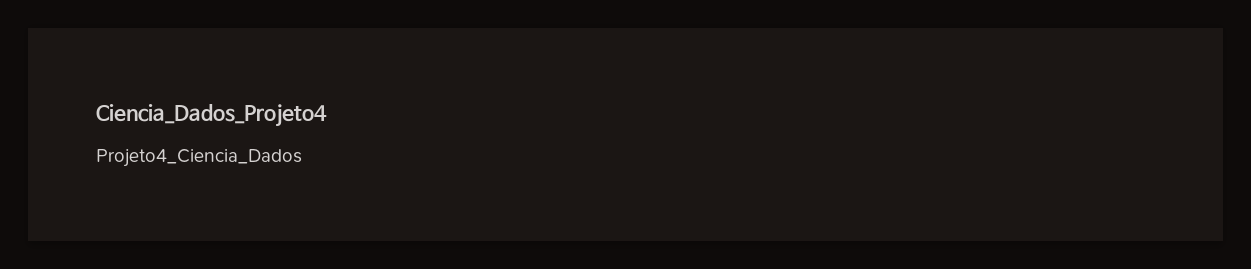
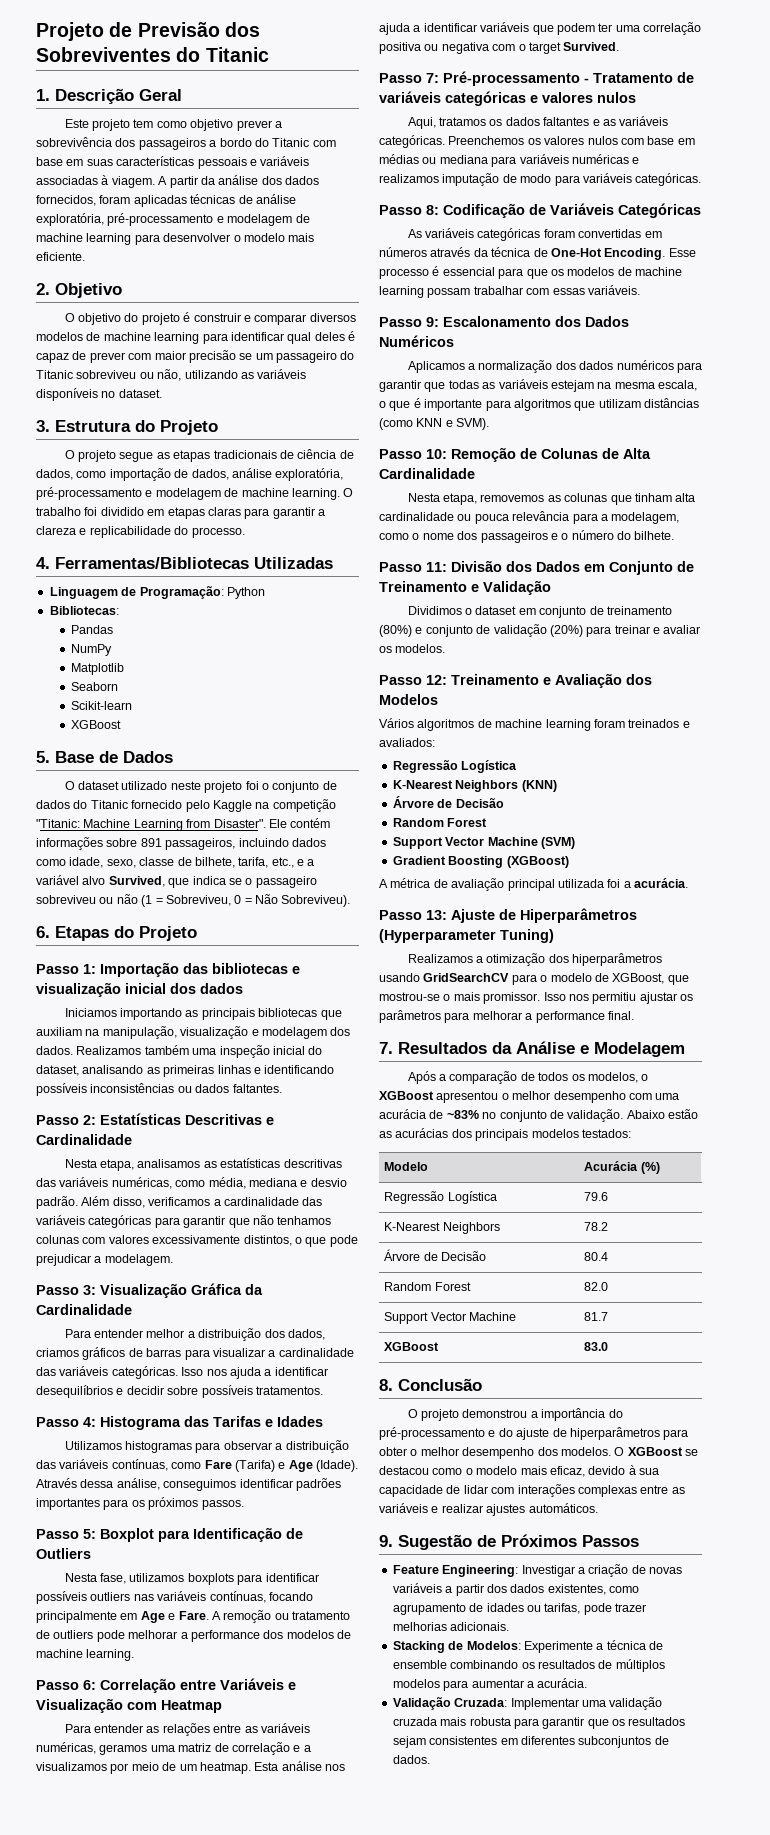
[96,104,327,127] [96,149,302,167] Ciencia_Dados_Projeto4 // Projeto4_Ciencia_Dados -> [36,22,260,41] [36,47,269,62] [36,88,182,104] [64,119,282,131] [36,137,336,150] [36,156,310,169] [36,175,319,188] [36,194,296,207] [36,213,310,226] [36,233,315,245] [36,252,85,261] [36,283,122,298] [64,312,356,325] [36,331,355,344] [36,350,355,363] [36,369,307,381] [36,388,162,401] [36,420,218,435] [64,449,354,462] [36,468,344,481] [36,487,354,500] [36,507,325,519] [36,526,245,538] [36,557,333,569] [49,586,265,599] [49,606,119,615] [71,625,114,634] [71,644,113,656] [71,663,125,675] [71,682,119,691] [71,701,133,710] [71,720,122,729] [36,751,173,763] [64,781,337,793] [36,799,336,812] [36,818,331,831] [36,837,326,850] [36,857,315,868] [36,875,317,888] [36,894,351,907] [36,926,197,941] [36,962,300,977] [36,982,243,997] [64,1008,342,1020] [36,1026,351,1039] [36,1045,323,1058] [36,1065,335,1077] [36,1083,282,1096] [36,1113,274,1125] [36,1134,132,1145] [64,1158,342,1171] [36,1177,347,1189] [36,1196,323,1209] [36,1215,332,1228] [36,1235,358,1247] [36,1254,173,1266] [36,1283,263,1298] [36,1304,132,1315] [64,1328,325,1341] [36,1347,354,1360] [36,1366,328,1379] [36,1385,323,1398] [36,1416,323,1430] [64,1440,349,1453] [36,1459,358,1472] [36,1478,341,1491] [36,1497,244,1510] [36,1527,303,1542] [36,1548,91,1559] [64,1573,319,1585] [36,1591,313,1604] [36,1610,350,1623] [36,1630,351,1642] [36,1649,135,1661] [36,1678,296,1693] [36,1698,222,1713] [64,1723,310,1736] [36,1742,311,1755] [36,1761,345,1774] [379,22,701,35] [379,42,620,54] [379,71,694,86] [379,91,636,106] [407,116,669,129] [379,135,695,148] [379,154,640,167] [379,173,702,186] [379,203,701,218] [407,228,662,241] [379,247,696,260] [379,266,682,279] [379,285,640,298] [379,316,629,327] [379,335,454,347] [407,360,702,373] [379,379,697,392] [379,398,699,411] [379,418,490,430] [379,447,651,462] [379,468,475,479] [407,493,696,505] [379,511,680,524] [379,530,675,543] [379,560,694,575] [379,580,551,595] [407,606,672,618] [379,624,701,637] [379,644,446,653] [379,673,652,688] [379,694,438,705] [379,718,690,731] [379,738,435,747] [392,760,518,773] [392,780,557,792] [392,796,504,808] [392,818,488,827] [392,837,575,849] [392,856,569,868] [379,878,688,891] [379,908,637,923] [379,929,554,943] [407,953,663,966] [379,973,689,985] [379,992,693,1004] [379,1010,634,1023] [379,1041,685,1057] [407,1071,649,1084] [379,1091,680,1103] [379,1109,698,1122] [379,1128,631,1141] [384,1162,429,1171] [584,1161,660,1174] [384,1191,497,1204] [584,1192,609,1201] [384,1222,500,1234] [584,1222,609,1231] [384,1249,487,1261] [584,1252,609,1261] [384,1282,471,1291] [584,1282,609,1291] [384,1312,517,1324] [584,1312,609,1321] [384,1342,440,1351] [584,1342,609,1351] [379,1378,482,1391] [407,1408,623,1421] [379,1427,689,1440] [379,1447,698,1459] [379,1465,659,1477] [379,1484,685,1497] [379,1503,598,1516] [379,1534,639,1550] [392,1564,682,1577] [392,1583,639,1596] [392,1603,646,1615] [392,1622,510,1631] [392,1640,663,1653] [392,1659,665,1672] [392,1678,588,1691] [392,1697,663,1710] [392,1717,686,1729] [392,1736,669,1748] [392,1755,430,1764] Projeto de Previsão dos Sobreviventes do Titanic // 1. Descrição Geral // Este projeto tem como objetivo prever a sobrevivência dos passageiros a bordo do Titanic com base em suas características pessoais e variáveis associadas à viagem. A partir da análise dos dados fornecidos, foram aplicadas técnicas de análise exploratória, pré-processamento e modelagem de machine learning para desenvolver o modelo mais eficiente. // 2. Objetivo // O objetivo do projeto é construir e comparar diversos modelos de machine learning para identificar qual deles é capaz de prever com maior precisão se um passageiro do Titanic sobreviveu ou não, utilizando as variáveis disponíveis no dataset. // 3. Estrutura do Projeto // O projeto segue as etapas tradicionais de ciência de dados, como importação de dados, análise exploratória, pré-processamento e modelagem de machine learning. O trabalho foi dividido em etapas claras para garantir a clareza e replicabilidade do processo. // 4. Ferramentas/Bibliotecas Utilizadas // Linguagem de Programação: Python // Bibliotecas: // Pandas // NumPy // Matplotlib // Seaborn // Scikit-learn // XGBoost // 5. Base de Dados // O dataset utilizado neste projeto foi o conjunto de dados do Titanic fornecido pelo Kaggle na competição "Titanic: Machine Learning from Disaster". Ele contém informações sobre 891 passageiros, incluindo dados como idade, sexo, classe de bilhete, tarifa, etc., e a variável alvo Survived, que indica se o passageiro sobreviveu ou não (1 = Sobreviveu, 0 = Não Sobreviveu). // 6. Etapas do Projeto // Passo 1: Importação das bibliotecas e visualização inicial dos dados // Iniciamos importando as principais bibliotecas que auxiliam na manipulação, visualização e modelagem dos dados. Realizamos também uma inspeção inicial do dataset, analisando as primeiras linhas e identificando possíveis inconsistências ou dados faltantes. // Passo 2: Estatísticas Descritivas e Cardinalidade // Nesta etapa, analisamos as estatísticas descritivas das variáveis numéricas, como média, mediana e desvio padrão. Além disso, verificamos a cardinalidade das variáveis categóricas para garantir que não tenhamos colunas com valores excessivamente distintos, o que pode prejudicar a modelagem. // Passo 3: Visualização Gráfica da Cardinalidade // Para entender melhor a distribuição dos dados, criamos gráficos de barras para visualizar a cardinalidade das variáveis categóricas. Isso nos ajuda a identificar desequilíbrios e decidir sobre possíveis tratamentos. // Passo 4: Histograma das Tarifas e Idades // Utilizamos histogramas para observar a distribuição das variáveis contínuas, como Fare (Tarifa) e Age (Idade). Através dessa análise, conseguimos identificar padrões importantes para os próximos passos. // Passo 5: Boxplot para Identificação de Outliers // Nesta fase, utilizamos boxplots para identificar possíveis outliers nas variáveis contínuas, focando principalmente em Age e Fare. A remoção ou tratamento de outliers pode melhorar a performance dos modelos de machine learning. // Passo 6: Correlação entre Variáveis e Visualização com Heatmap // Para entender as relações entre as variáveis numéricas, geramos uma matriz de correlação e a visualizamos por meio de um heatmap. Esta análise nos ajuda a identificar variáveis que podem ter uma correlação positiva ou negativa com o target Survived. // Passo 7: Pré-processamento - Tratamento de variáveis categóricas e valores nulos // Aqui, tratamos os dados faltantes e as variáveis categóricas. Preenchemos os valores nulos com base em médias ou mediana para variáveis numéricas e realizamos imputação de modo para variáveis categóricas. // Passo 8: Codificação de Variáveis Categóricas // As variáveis categóricas foram convertidas em números através da técnica de One-Hot Encoding. Esse processo é essencial para que os modelos de machine learning possam trabalhar com essas variáveis. // Passo 9: Escalonamento dos Dados Numéricos // Aplicamos a normalização dos dados numéricos para garantir que todas as variáveis estejam na mesma escala, o que é importante para algoritmos que utilizam distâncias (como KNN e SVM). // Passo 10: Remoção de Colunas de Alta Cardinalidade // Nesta etapa, removemos as colunas que tinham alta cardinalidade ou pouca relevância para a modelagem, como o nome dos passageiros e o número do bilhete. // Passo 11: Divisão dos Dados em Conjunto de Treinamento e Validação // Dividimos o dataset em conjunto de treinamento (80%) e conjunto de validação (20%) para treinar e avaliar os modelos. // Passo 12: Treinamento e Avaliação dos Modelos // Vários algoritmos de machine learning foram treinados e avaliados: // Regressão Logística // K-Nearest Neighbors (KNN) // Árvore de Decisão // Random Forest // Support Vector Machine (SVM) // Gradient Boosting (XGBoost) // A métrica de avaliação principal utilizada foi a acurácia. // Passo 13: Ajuste de Hiperparâmetros (Hyperparameter Tuning) // Realizamos a otimização dos hiperparâmetros usando GridSearchCV para o modelo de XGBoost, que mostrou-se o mais promissor. Isso nos permitiu ajustar os parâmetros para melhorar a performance final. // 7. Resultados da Análise e Modelagem // Após a comparação de todos os modelos, o XGBoost apresentou o melhor desempenho com uma acurácia de ~83% no conjunto de validação. Abaixo estão as acurácias dos principais modelos testados: // Modelo | Acurácia (%) // Regressão Logística | 79.6 // K-Nearest Neighbors | 78.2 // Árvore de Decisão | 80.4 // Random Forest | 82.0 // Support Vector Machine | 81.7 // XGBoost | 83.0 // 8. Conclusão // O projeto demonstrou a importância do pré-processamento e do ajuste de hiperparâmetros para obter o melhor desempenho dos modelos. O XGBoost se destacou como o modelo mais eficaz, devido à sua capacidade de lidar com interações complexas entre as variáveis e realizar ajustes automáticos. // 9. Sugestão de Próximos Passos // Feature Engineering: Investigar a criação de novas variáveis a partir dos dados existentes, como agrupamento de idades ou tarifas, pode trazer melhorias adicionais. // Stacking de Modelos: Experimente a técnica de ensemble combinando os resultados de múltiplos modelos para aumentar a acurácia. // Validação Cruzada: Implementar uma validação cruzada mais robusta para garantir que os resultados sejam consistentes em diferentes subconjuntos de dados.

